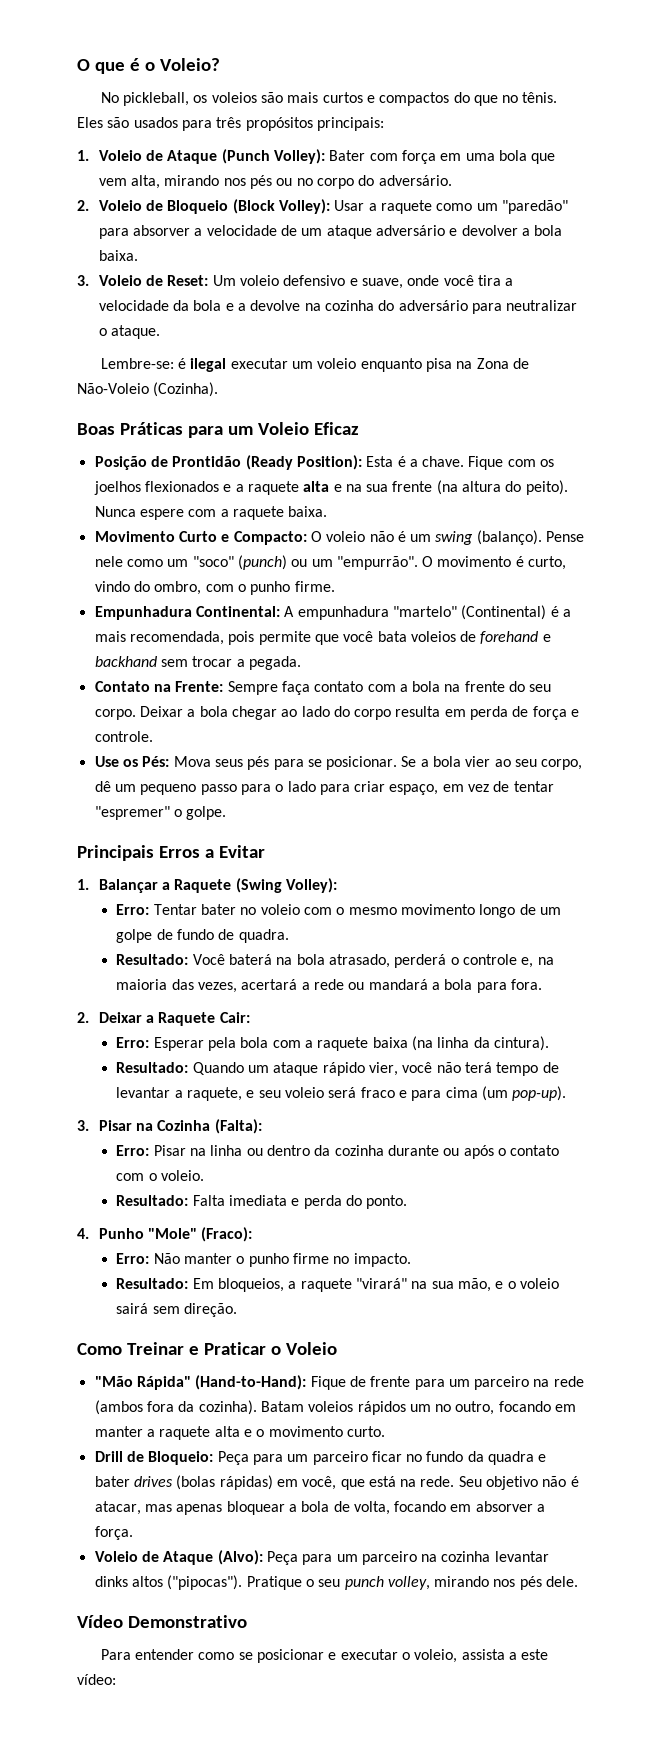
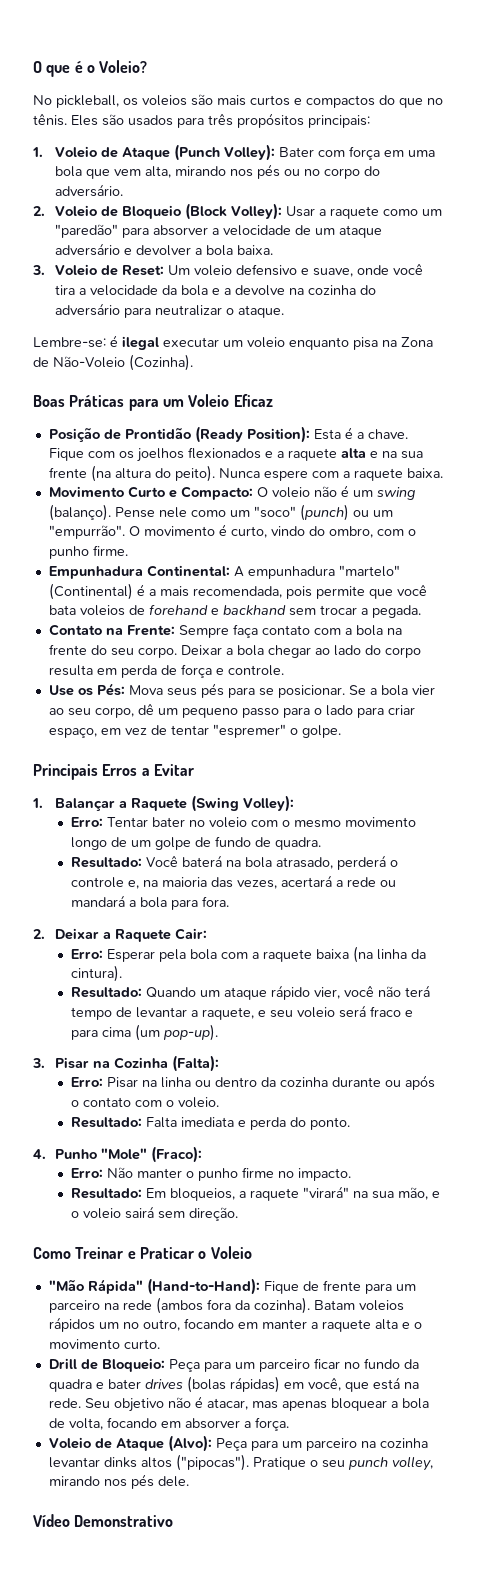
[100,1649,549,1663] [77,1674,116,1685] // Para entender como se posicionar e executar o voleio, assista a este vídeo: -> (174, 1521) none

